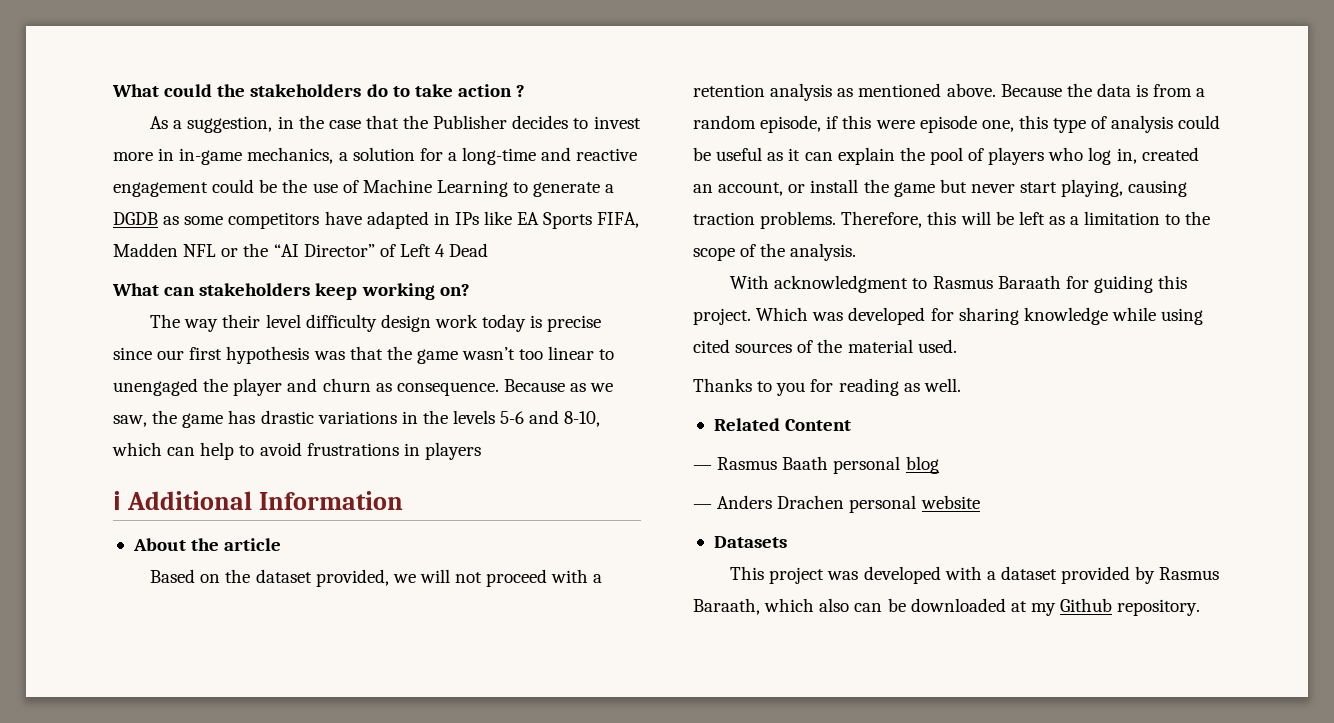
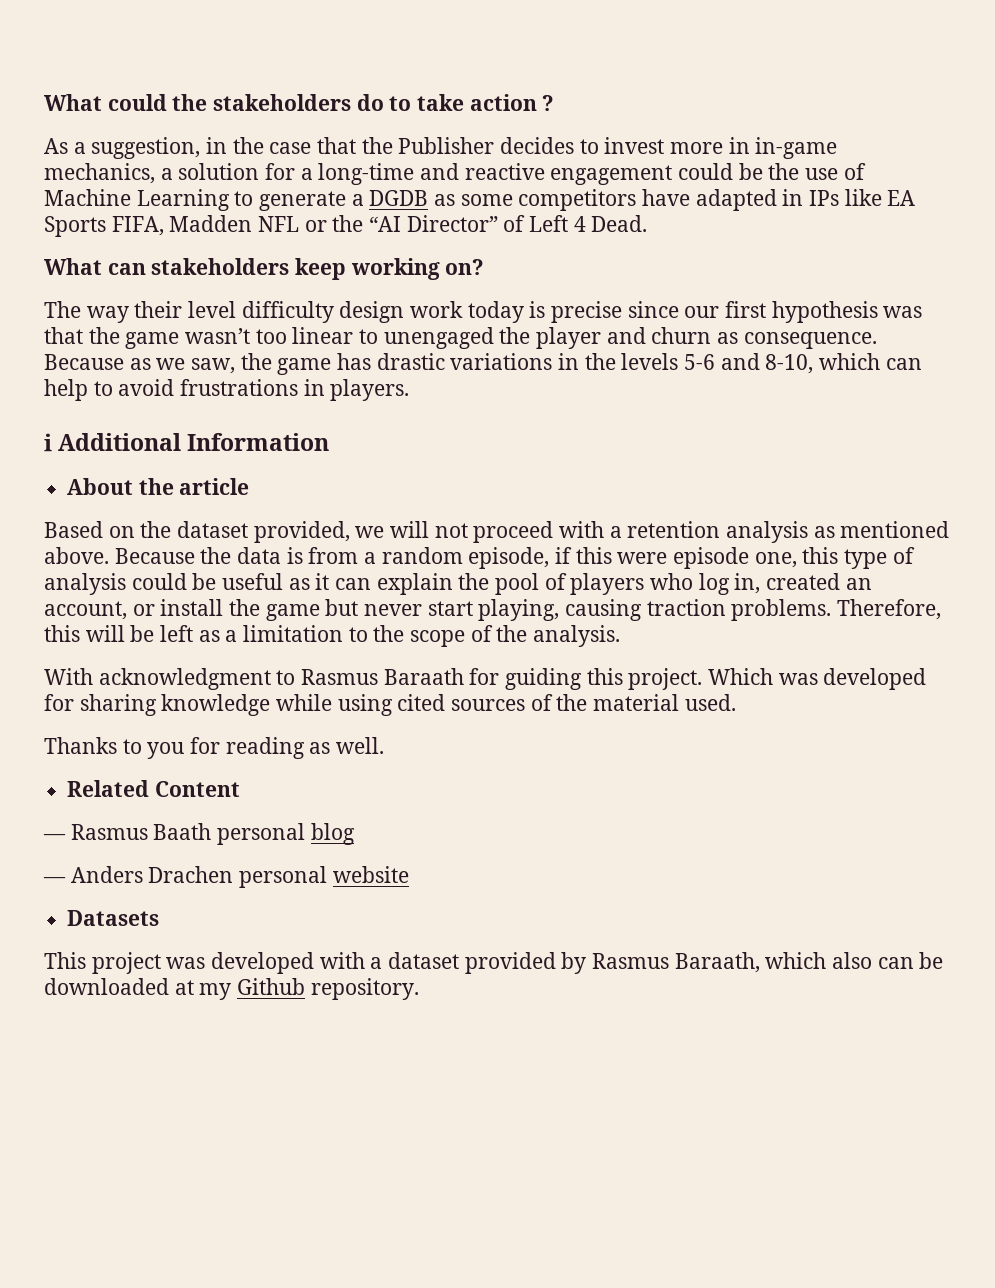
[449,243,489,257] Dead -> [591,215,648,232] Dead.
[424,442,481,460] players -> [330,379,410,401] players.

